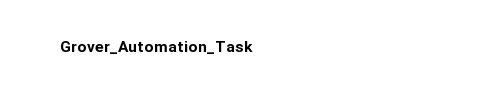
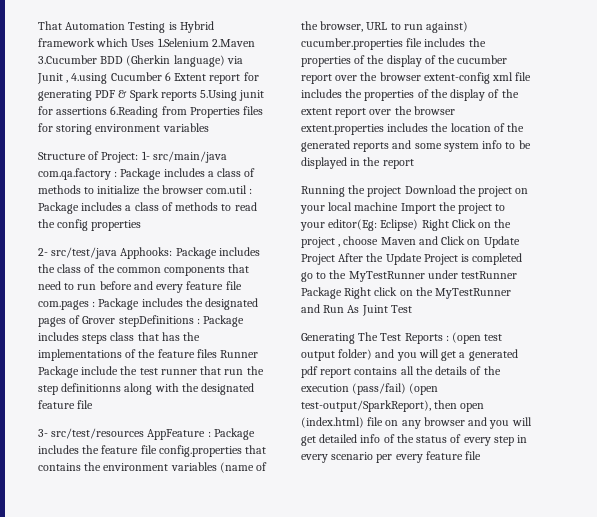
[60,41,253,54] Grover_Automation_Task -> [38,21,214,33] [38,38,255,47] [38,55,243,67] [37,72,259,84] [38,89,265,101] [38,106,264,118] [38,123,209,135] [38,151,227,163] [38,168,256,180] [38,185,253,195] [38,202,257,214] [38,219,142,231] [38,247,260,259] [38,264,250,276] [38,281,242,293] [38,298,259,310] [38,315,245,327] [38,332,201,344] [38,349,259,361] [38,366,264,378] [38,383,255,395] [38,400,94,409] [38,428,255,440] [38,445,267,457] [38,462,268,473] [301,21,469,33] [301,38,486,50] [301,55,508,67] [301,72,532,84] [301,89,519,101] [301,106,455,118] [301,123,525,135] [301,140,531,152] [301,157,414,169] [301,185,529,197] [300,202,506,214] [300,219,512,231] [301,236,520,248] [301,253,523,265] [301,270,518,282] [301,287,512,299] [301,304,412,316] [301,332,503,344] [301,349,518,361] [301,366,501,378] [301,383,439,395] [301,400,485,412] [301,417,532,429] [301,434,528,446] [301,451,482,463] That Automation Testing is Hybrid framework which Uses 1.Selenium 2.Maven 3.Cucumber BDD (Gherkin language) via Junit , 4.using Cucumber 6 Extent report for generating PDF & Spark reports 5.Using junit for assertions 6.Reading from Properties files for storing environment variables // Structure of Project: 1- src/main/java com.qa.factory : Package includes a class of methods to initialize the browser com.util : Package includes a class of methods to read the config properties // 2- src/test/java Apphooks: Package includes the class of the common components that need to run before and every feature file com.pages : Package includes the designated pages of Grover stepDefinitions : Package includes steps class that has the implementations of the feature files Runner Package include the test runner that run the step definitionns along with the designated feature file // 3- src/test/resources AppFeature : Package includes the feature file config.properties that contains the environment variables (name of the browser, URL to run against) cucumber.properties file includes the properties of the display of the cucumber report over the browser extent-config xml file includes the properties of the display of the extent report over the browser extent.properties includes the location of the generated reports and some system info to be displayed in the report // Running the project Download the project on your local machine Import the project to your editor(Eg: Eclipse) Right Click on the project , choose Maven and Click on Update Project After the Update Project is completed go to the MyTestRunner under testRunner Package Right click on the MyTestRunner and Run As Juint Test // Generating The Test Reports : (open test output folder) and you will get a generated pdf report contains all the details of the execution (pass/fail) (open test-output/SparkReport), then open (index.html) file on any browser and you will get detailed info of the status of every step in every scenario per every feature file

